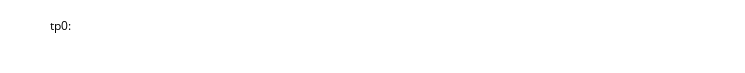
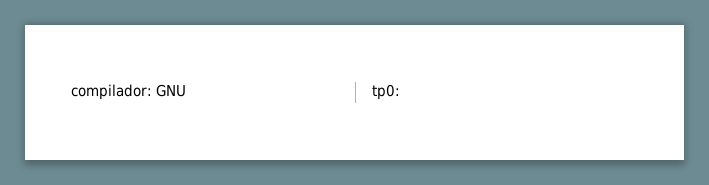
(50, 27) none -> [71,84,187,100] compilador: GNU //

